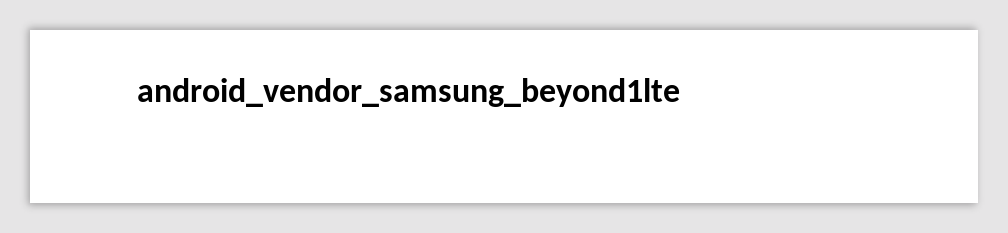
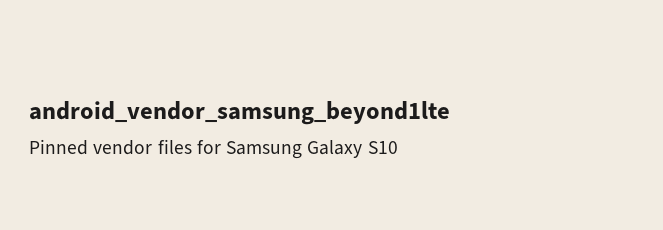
(680, 92) none -> [29,139,398,159] // Pinned vendor files for Samsung Galaxy S10

